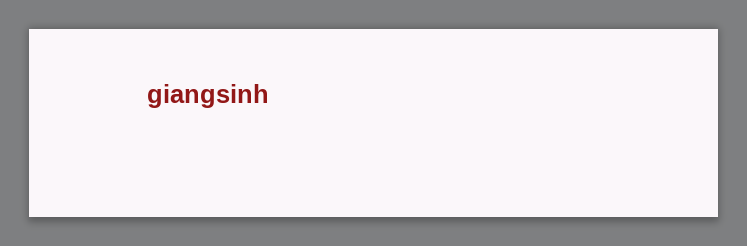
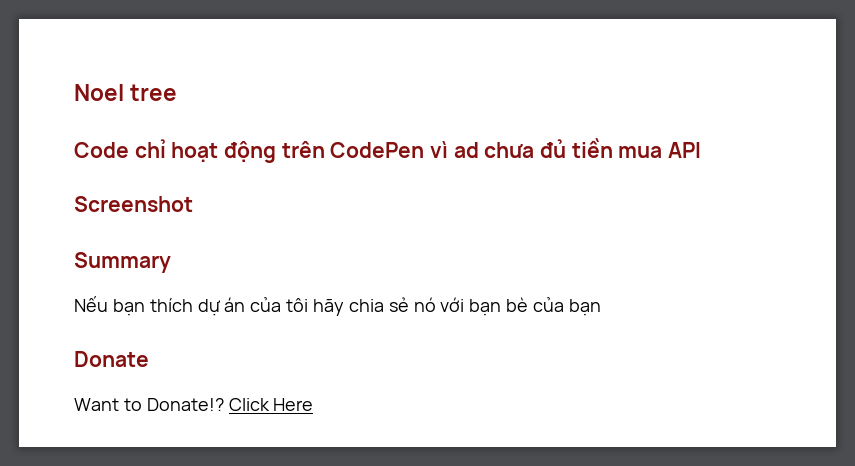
[147,84,269,108] giangsinh -> [74,84,178,101] [74,138,702,163] [74,196,193,212] [74,252,171,273] [74,296,601,316] [74,351,149,367] [74,398,314,411] Noel tree // Code chỉ hoạt động trên CodePen vì ad chưa đủ tiền mua API // Screenshot // Summary // Nếu bạn thích dự án của tôi hãy chia sẻ nó với bạn bè của bạn // Donate // Want to Donate!? Click Here

